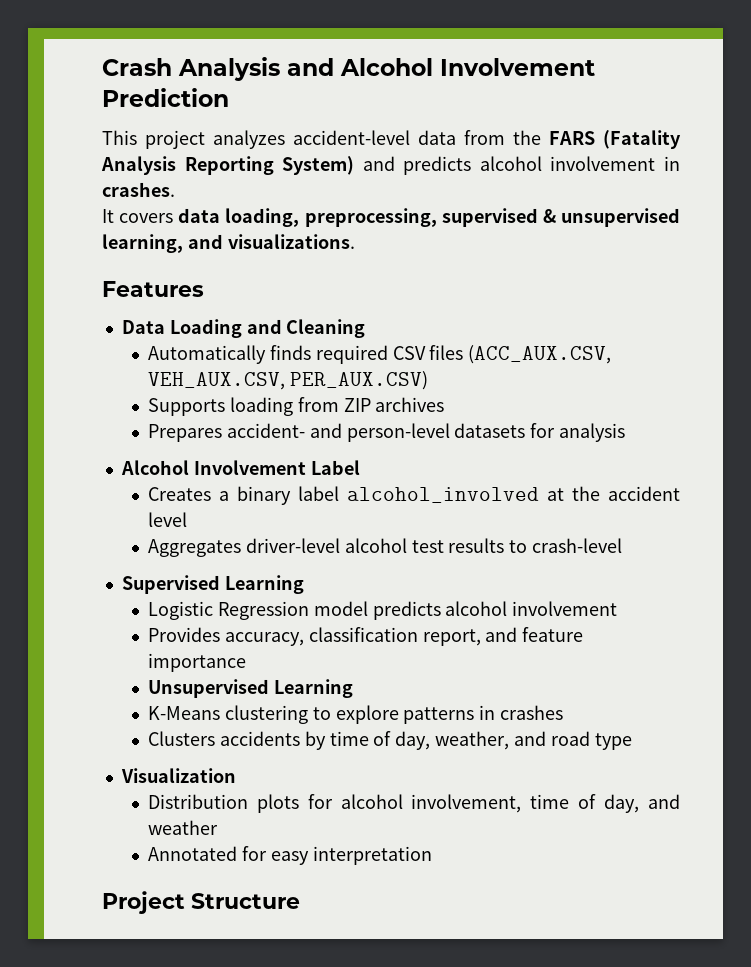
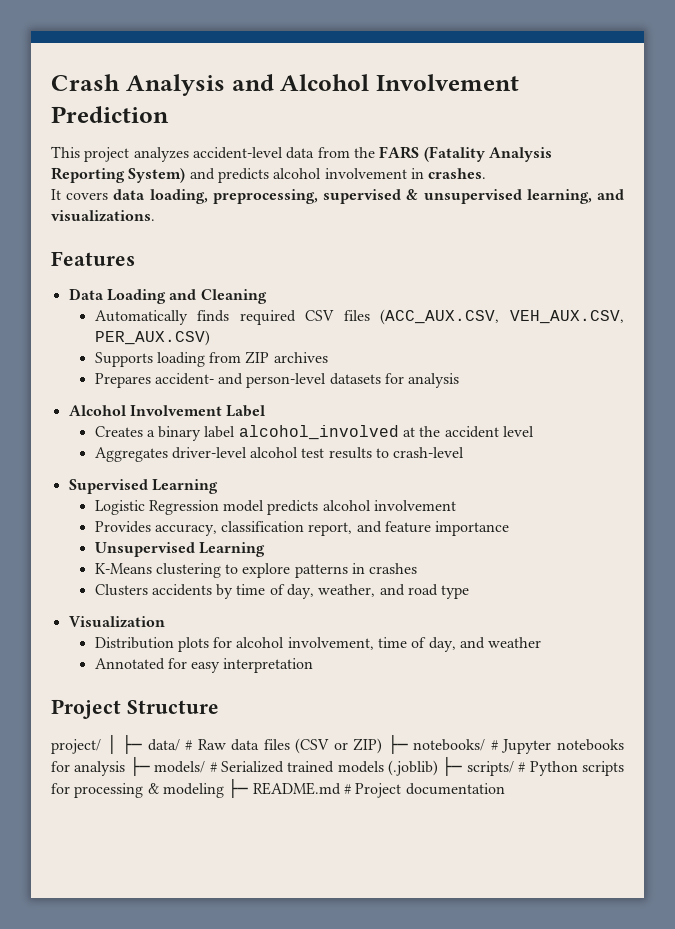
(300, 901) none -> [51,734,625,754] [51,756,625,776] [51,778,505,798] // project/ │ ├─ data/ # Raw data files (CSV or ZIP) ├─ notebooks/ # Jupyter notebooks for analysis ├─ models/ # Serialized trained models (.joblib) ├─ scripts/ # Python scripts for processing & modeling ├─ README.md # Project documentation

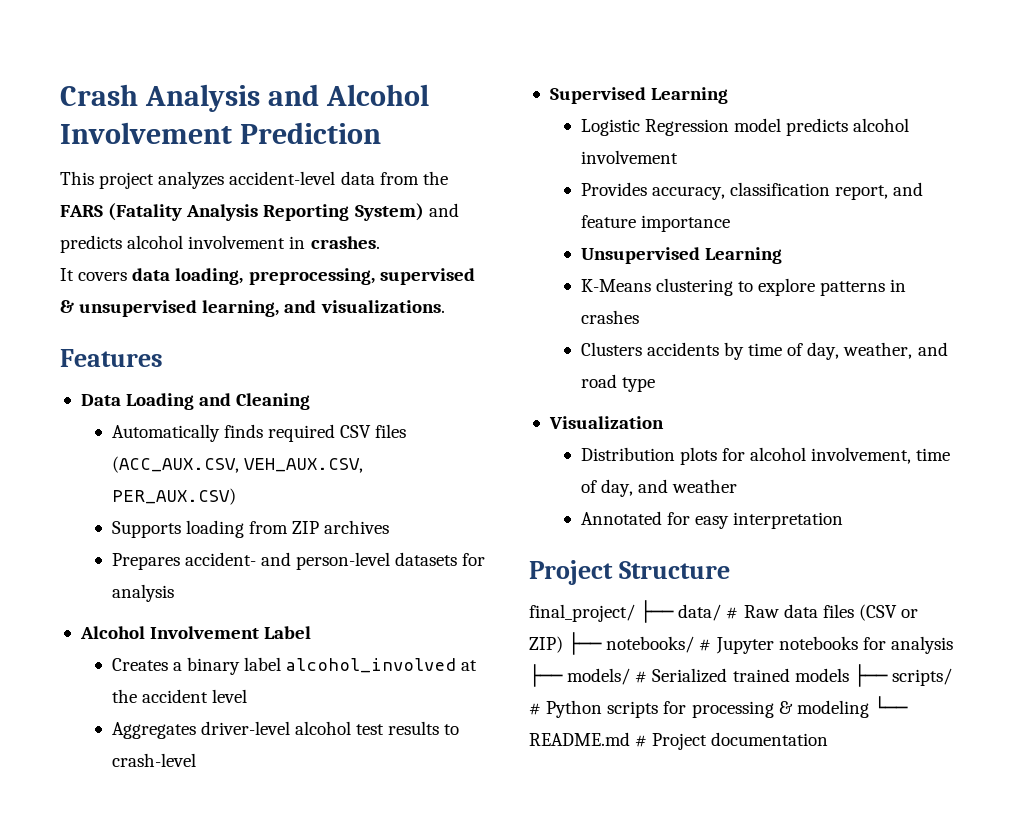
[51,734,143,754] project/ │ ├─ -> [529,600,675,623] final_project/ ├──
[387,734,408,754] ├─ -> [568,632,603,655] ├──
[129,756,150,776] ├─ -> [529,664,563,687] ├──
[388,756,463,776] (.joblib) ├─ -> [853,664,888,687] ├──
[228,778,249,798] ├─ -> [873,696,908,714] └──

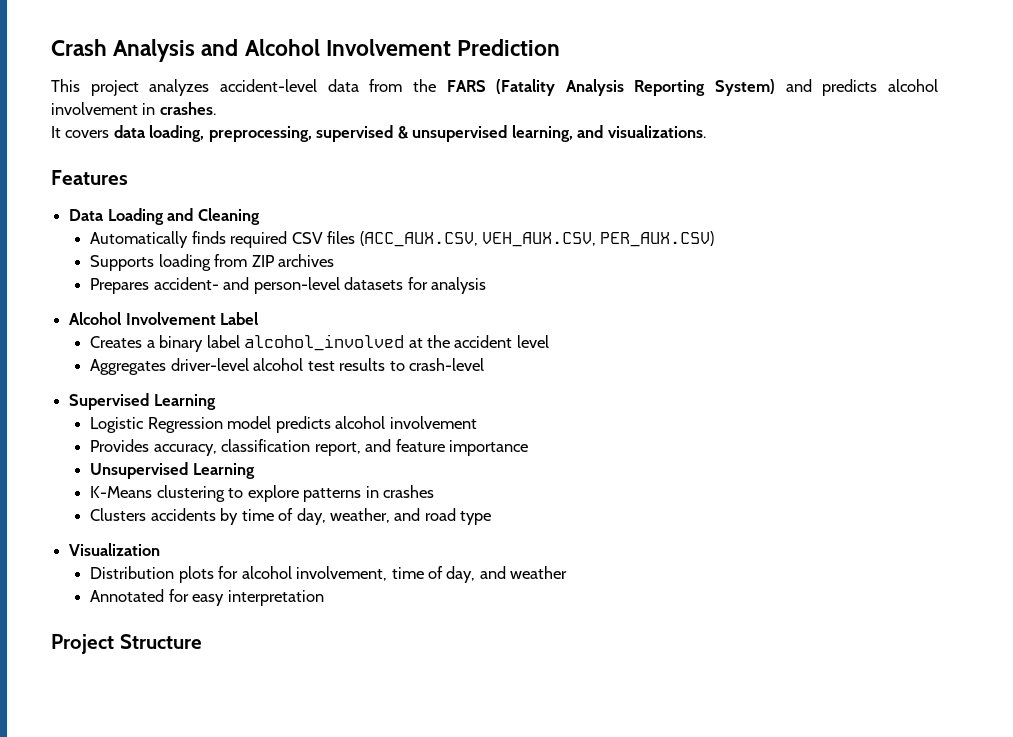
[529,600,919,623] [529,632,953,655] [529,664,952,687] [529,696,908,718] [529,732,829,750] // final_project/ ├── data/ # Raw data files (CSV or ZIP) ├── notebooks/ # Jupyter notebooks for analysis ├── models/ # Serialized trained models ├── scripts/ # Python scripts for processing & modeling └── README.md # Project documentation -> (202, 641) none

